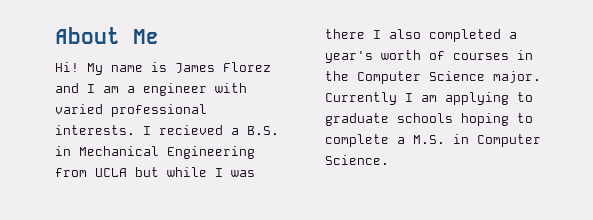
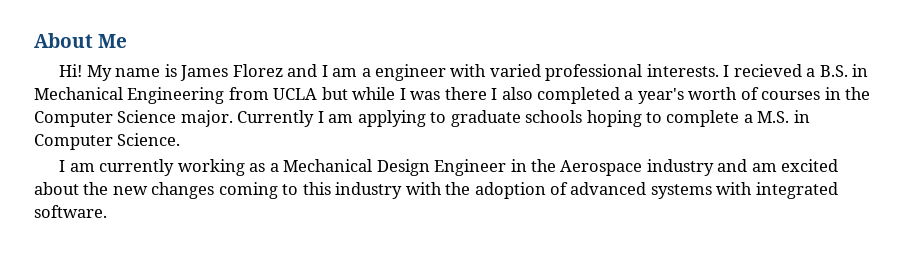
(389, 160) none -> [59,159,839,176] [34,182,838,199] [34,205,107,218] // I am currently working as a Mechanical Design Engineer in the Aerospace industry and am excited about the new changes coming to this industry with the adoption of advanced systems with integrated software.

